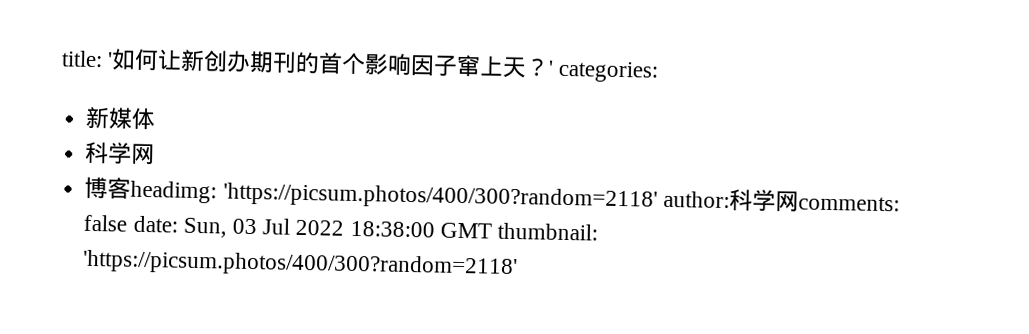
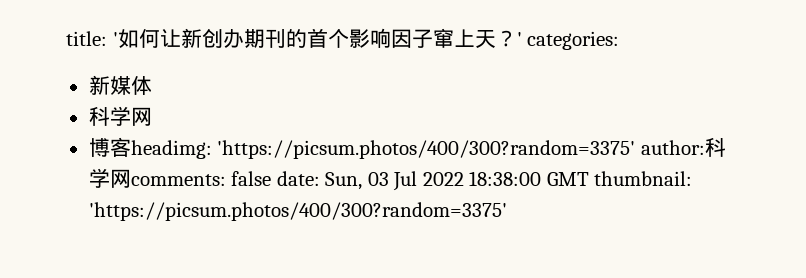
[222,182,658,212] 'https://picsum.photos/400/300?random=2118' -> [217,140,636,159] 'https://picsum.photos/400/300?random=3375'
[82,249,519,280] 'https://picsum.photos/400/300?random=2118' -> [88,202,507,221] 'https://picsum.photos/400/300?random=3375'

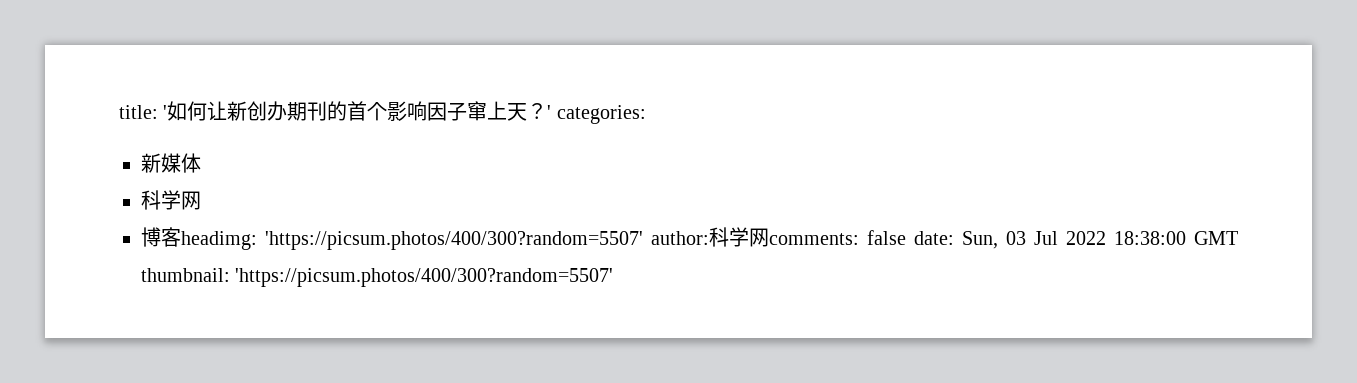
[217,140,636,159] 'https://picsum.photos/400/300?random=3375' -> [265,231,643,250] 'https://picsum.photos/400/300?random=5507'
[88,202,507,221] 'https://picsum.photos/400/300?random=3375' -> [235,268,614,287] 'https://picsum.photos/400/300?random=5507'

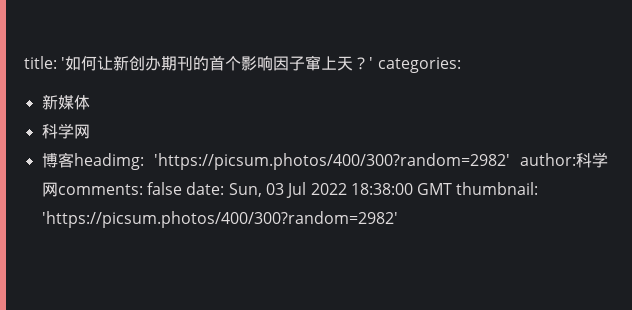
[265,231,643,250] 'https://picsum.photos/400/300?random=5507' -> [153,153,510,170] 'https://picsum.photos/400/300?random=2982'
[235,268,614,287] 'https://picsum.photos/400/300?random=5507' -> [41,211,398,228] 'https://picsum.photos/400/300?random=2982'

